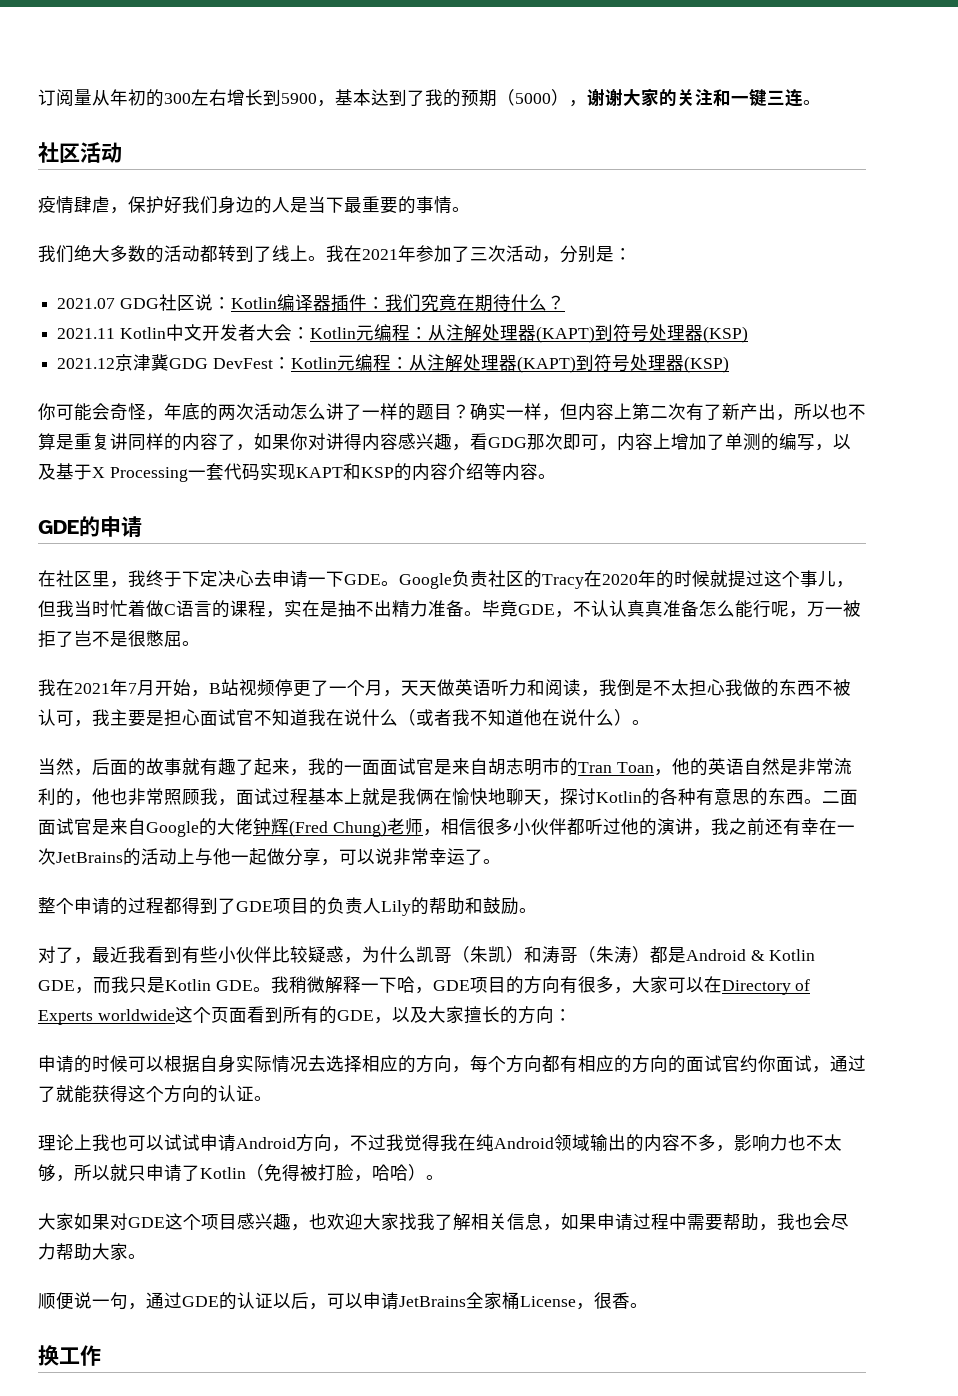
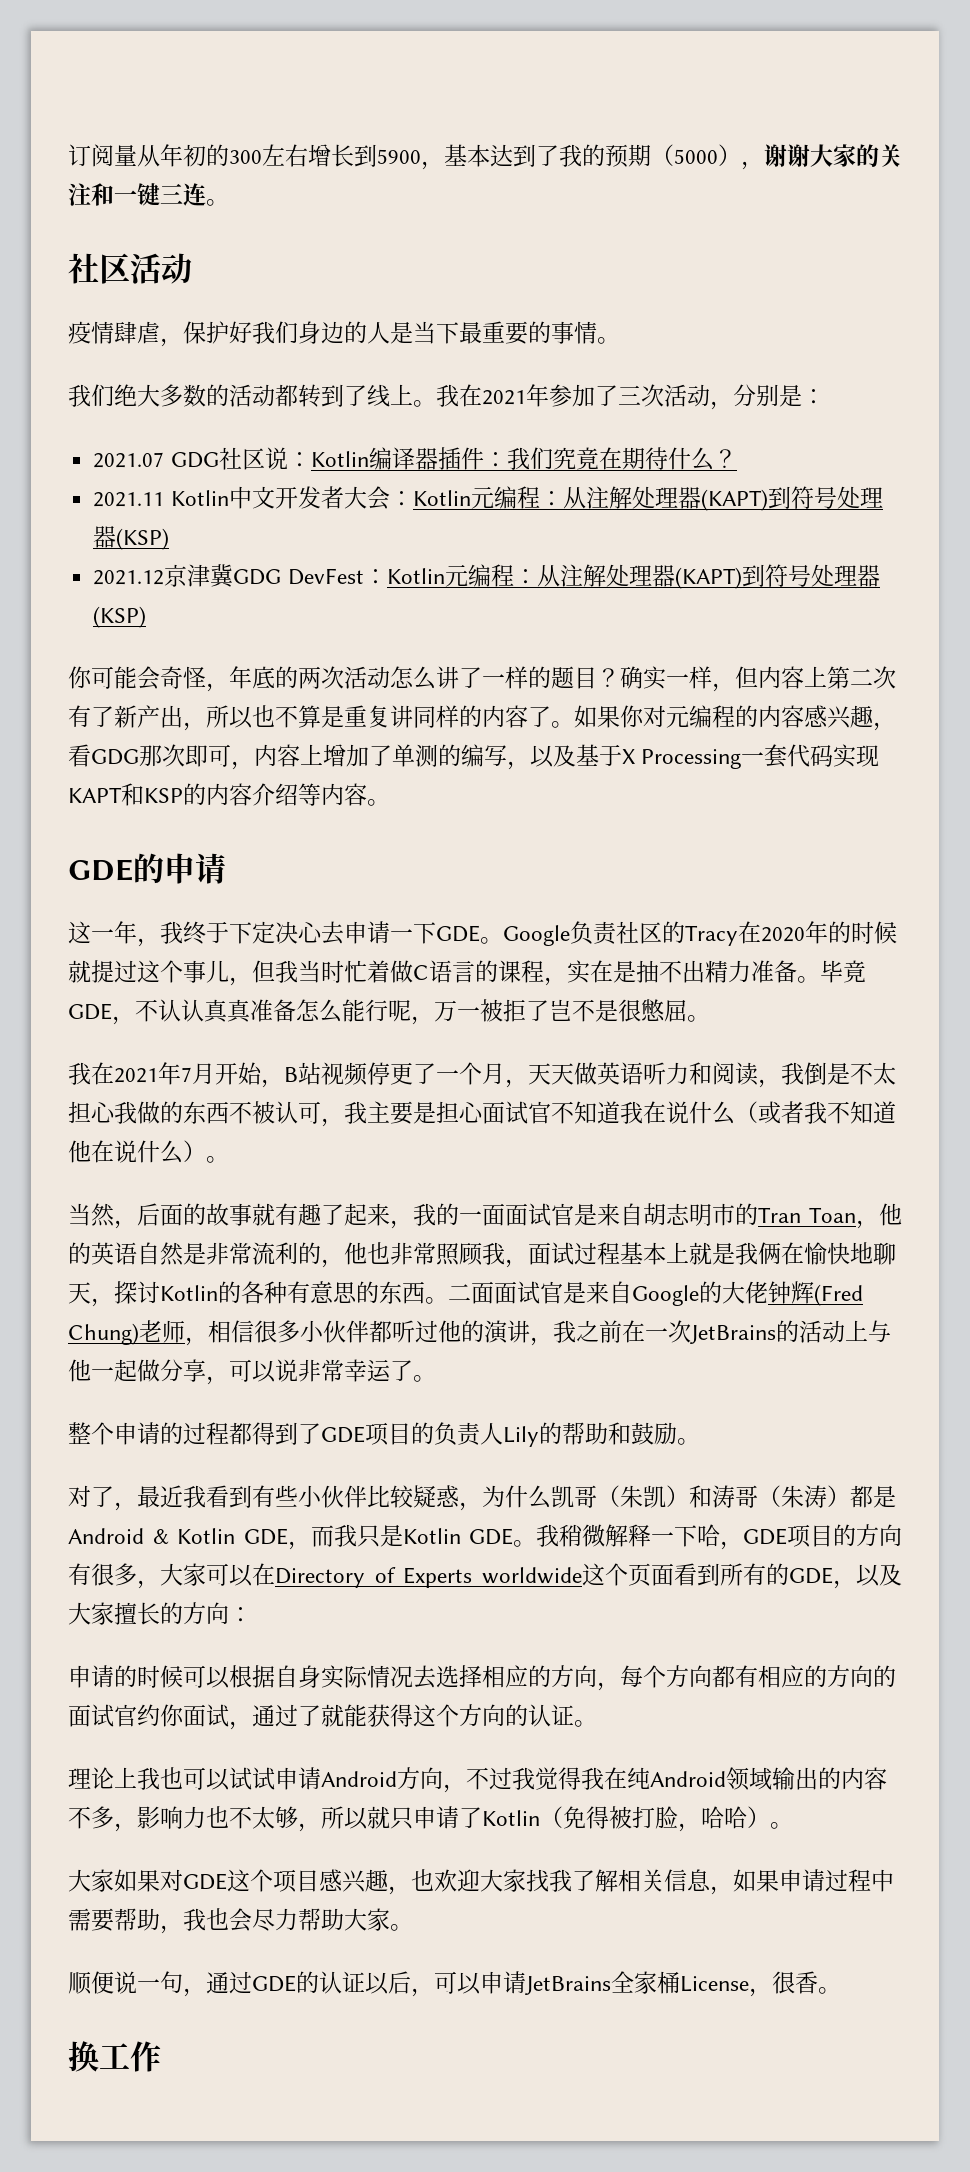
[236,444,254,451] ， -> [551,721,574,728] 。
[326,433,362,450] 讲得 -> [666,705,758,728] 元编程的
[38,570,110,587] 在社区里 -> [68,921,137,944] 这一年
[764,818,819,836] 还有幸 -> (622, 1331) none

